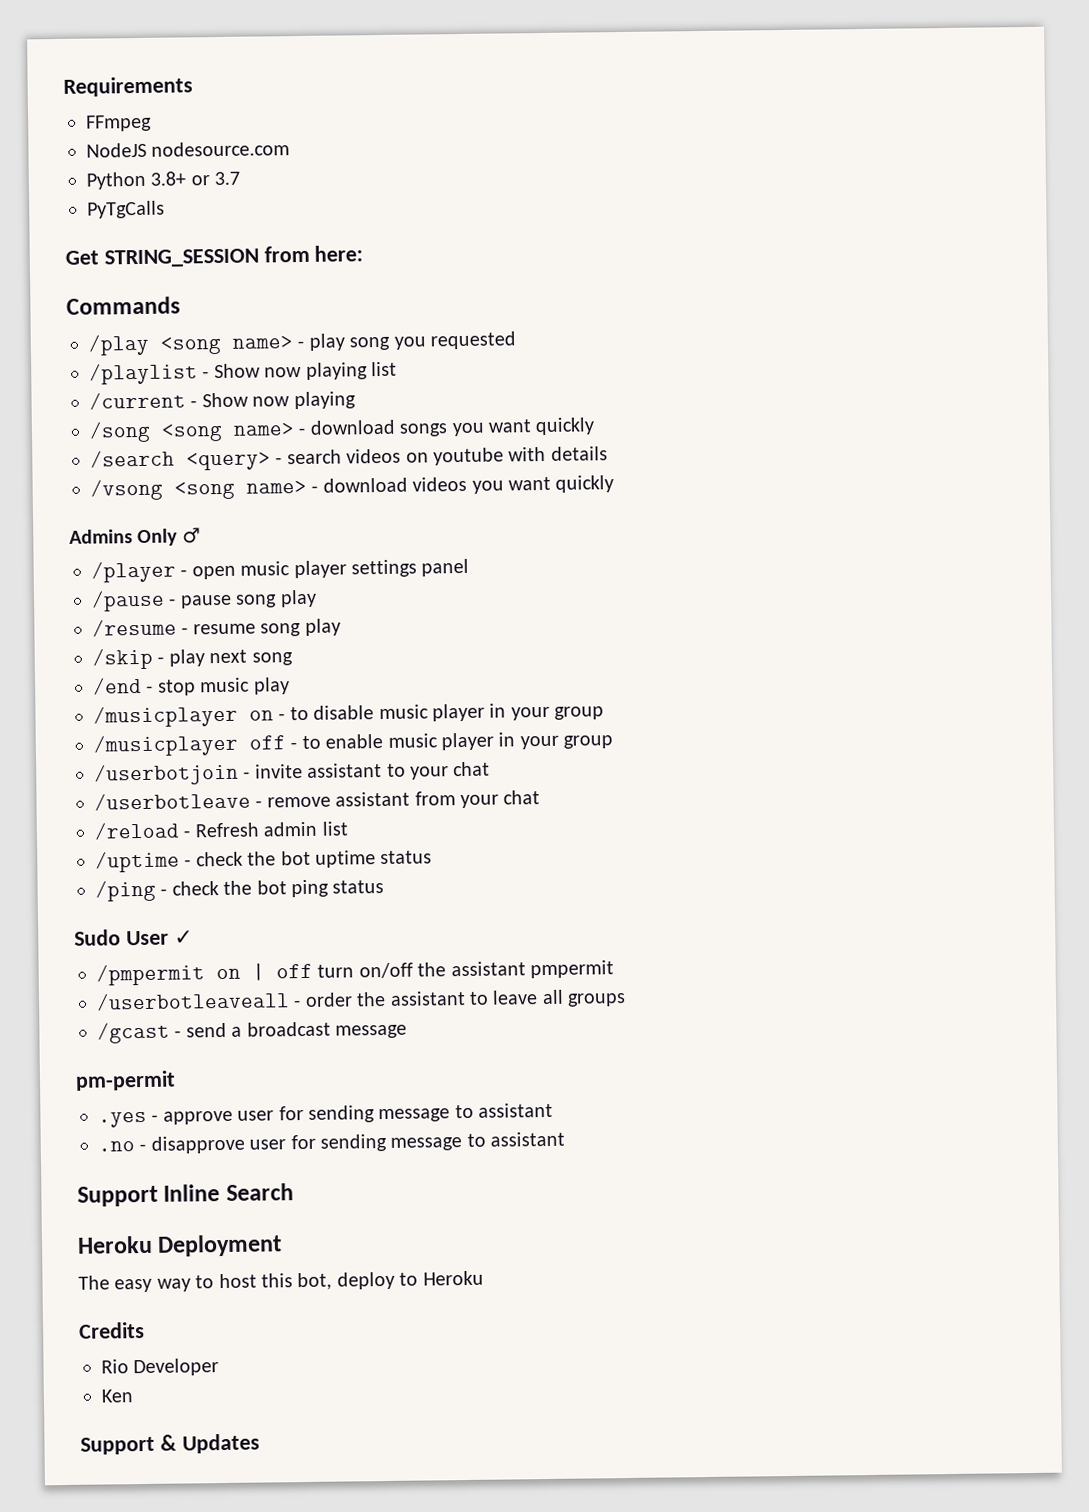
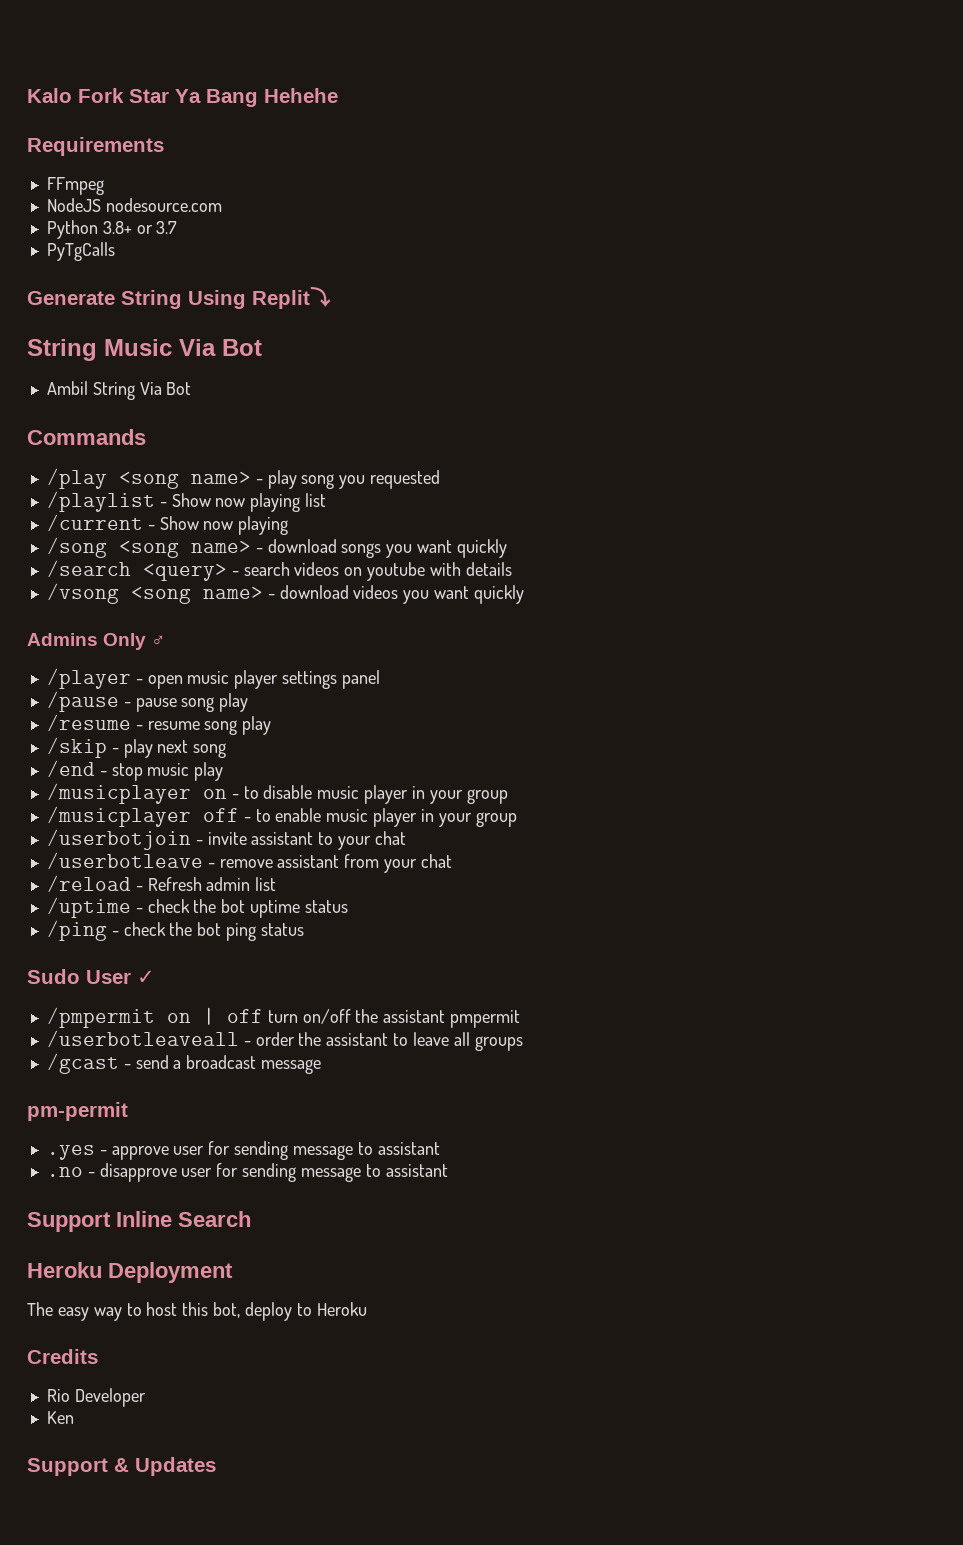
(63, 86) none -> [27,88,338,107] Kalo Fork Star Ya Bang Hehehe //
[65,245,364,268] Get STRING_SESSION from here: -> [27,287,331,309] [27,339,262,361] [46,381,192,400] Generate String Using Replit⤵ // String Music Via Bot // Ambil String Via Bot

